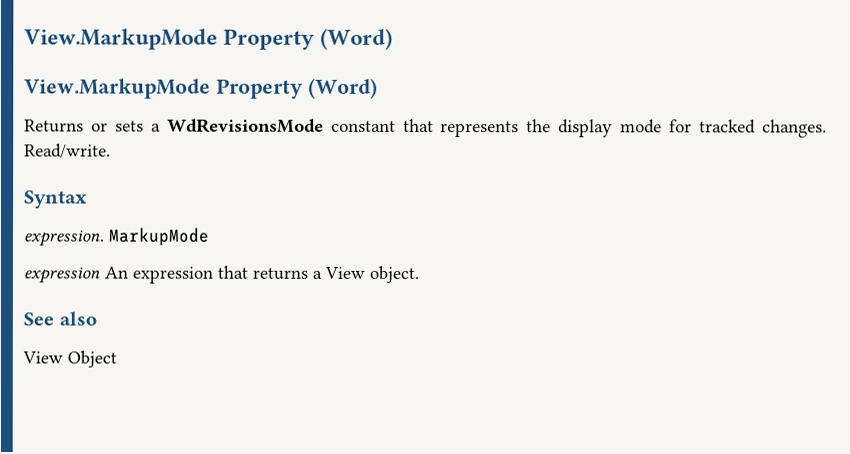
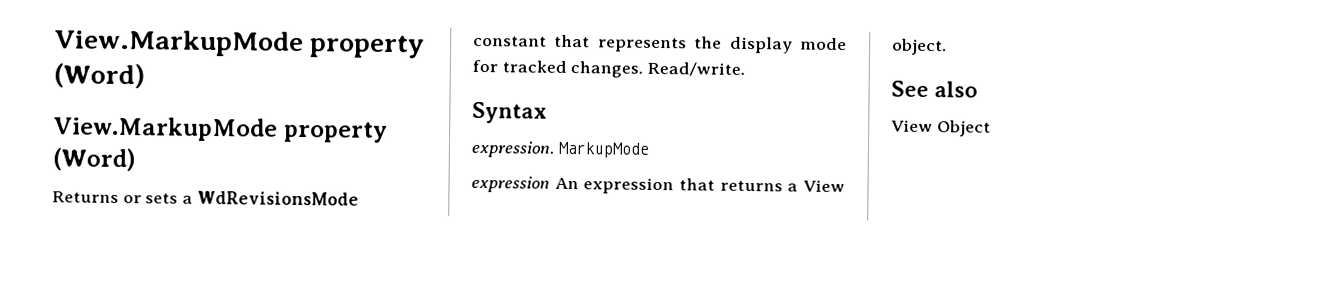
[24,28,316,50] View.MarkupMode Property -> [53,29,426,59] View.MarkupMode property
[215,78,303,99] Property -> [283,120,388,143] property

